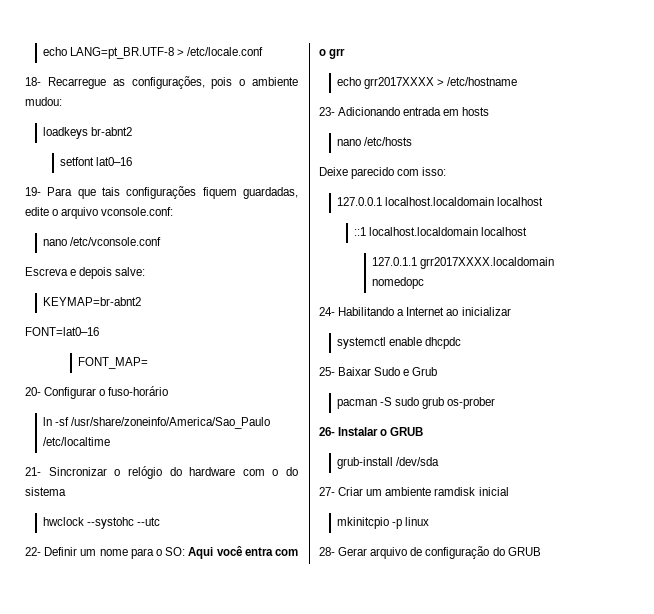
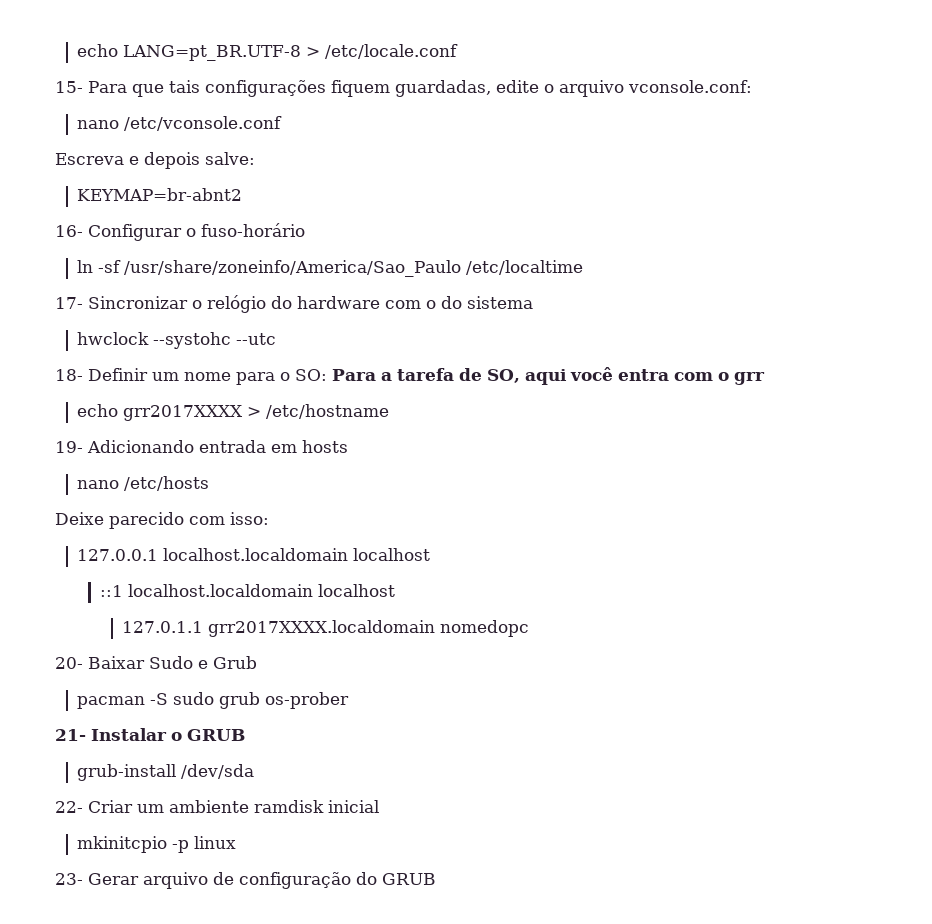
[25,76,298,89] [25,97,62,106] [42,127,132,139] [60,157,133,166] [25,187,41,196] 18- Recarregue as configurações, pois o ambiente mudou: // loadkeys br-abnt2 // setfont lat0–16 // 19- -> [55,81,83,93] 15-
[25,327,99,336] [77,357,148,369] [25,387,41,396] FONT=lat0–16 // FONT_MAP= // 20- -> [55,225,83,237] 16-
[25,467,41,476] 21- -> [55,297,83,309] 17-
[25,547,41,556] 22- -> [55,369,83,381] 18-
[188,547,214,559] Aqui -> [332,368,567,385] Para a tarefa de SO, aqui
[319,107,335,116] 23- -> [55,441,83,453] 19-
[319,307,511,316] [336,337,461,349] [319,367,335,376] 24- Habilitando a Internet ao inicializar // systemctl enable dhcpdc // 25- -> [55,657,83,669] 20-
[319,427,335,436] 26- -> [55,729,86,741] 21-
[319,487,335,496] 27- -> [55,801,83,813] 22-
[319,547,335,556] 28- -> [55,873,83,885] 23-

